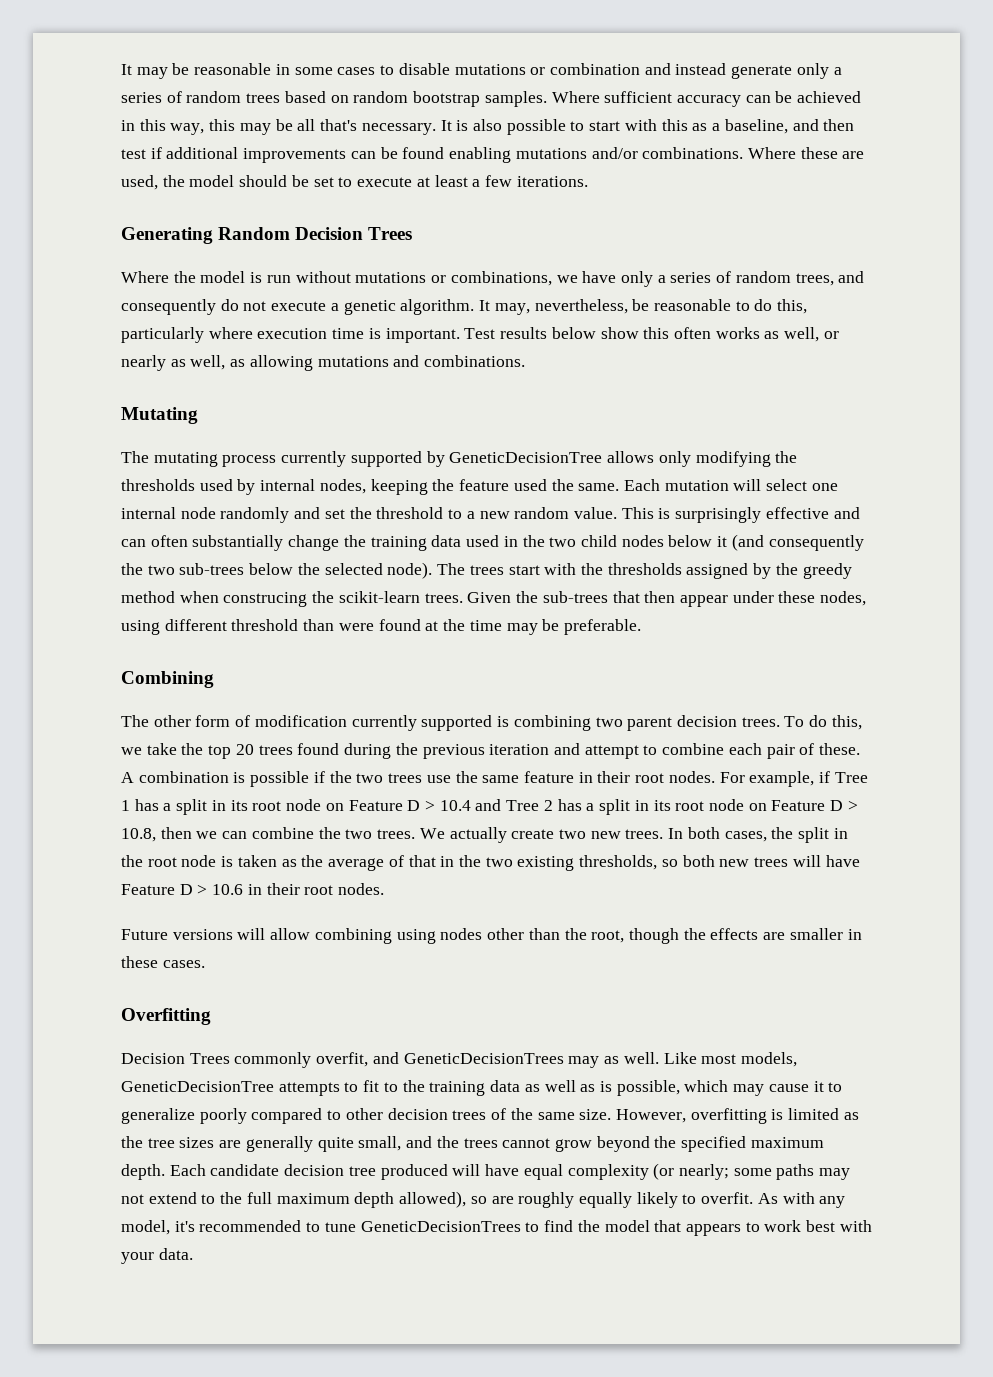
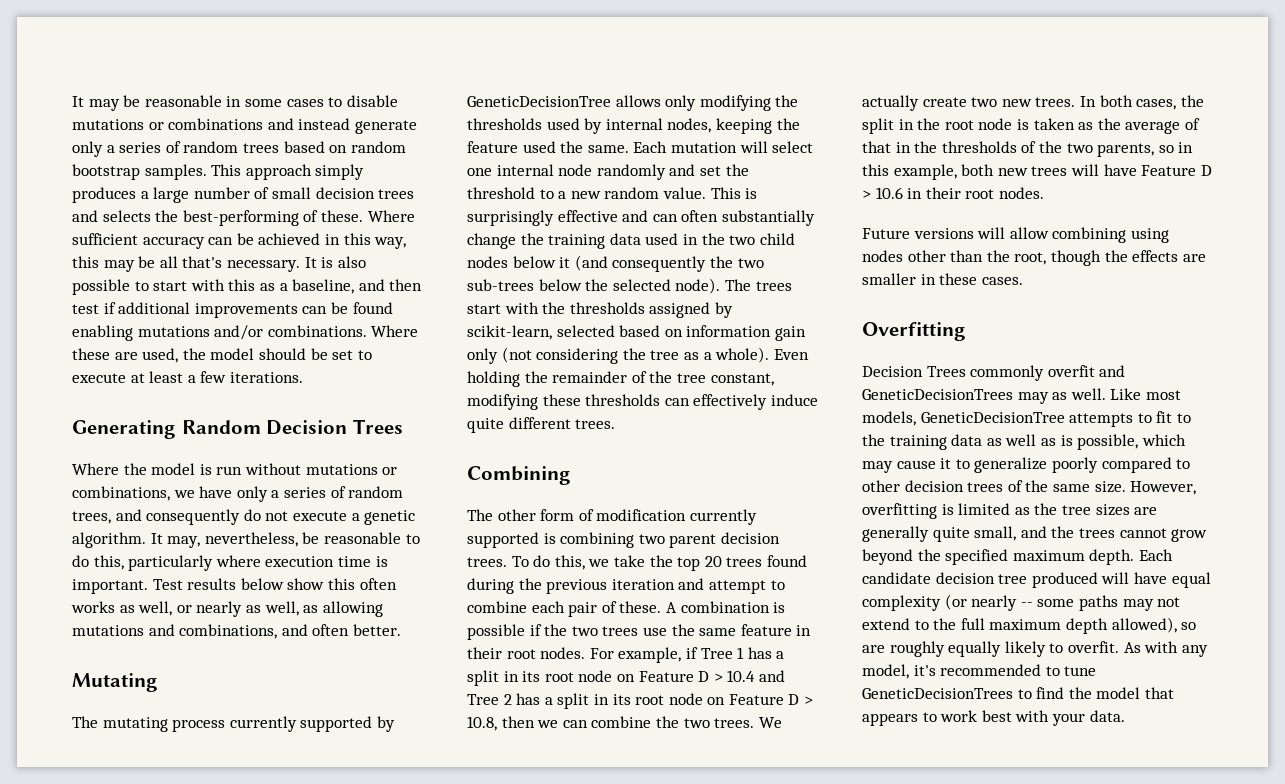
[549,63,640,75] combination -> [168,118,264,130] combinations
(547, 99) none -> [211,164,365,180] [72,187,415,203] [72,210,363,226] This approach simply produces a large number of small decision trees and selects the best-performing of these.
[424,355,526,367] combinations. -> [179,624,401,639] combinations, and often better.
[775,563,852,579] [121,591,867,607] [121,619,641,635] the greedy method when construcing the scikit-learn trees. Given the sub-trees that then appear under these nodes, using different threshold than were found at the time may be preferable. -> [467,325,806,341] [467,347,809,364] [467,371,774,387] [467,394,818,410] [467,417,616,433] scikit-learn, selected based on information gain only (not considering the tree as a whole). Even holding the remainder of the tree constant, modifying these thresholds can effectively induce quite different trees.
[485,855,678,871] two existing thresholds, so -> [941,141,1194,157] [862,164,957,180] thresholds of the two parents, so in this example,
[316,1052,369,1067] overfit, -> [1047,365,1095,377] overfit
[678,1164,729,1180] nearly; -> [971,595,1033,611] nearly --

